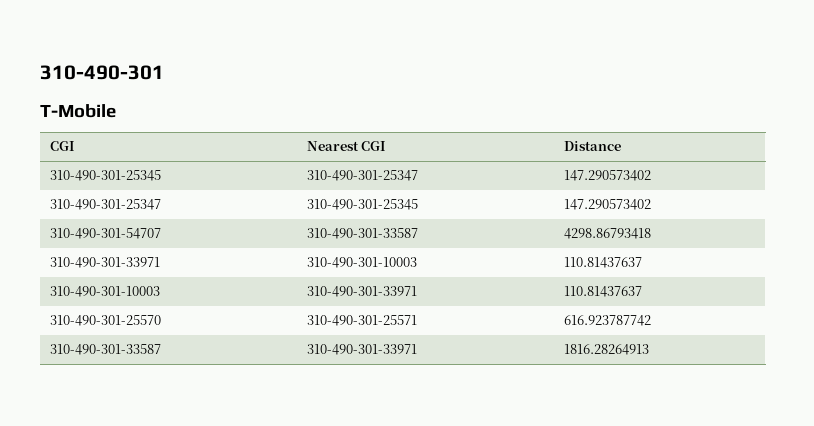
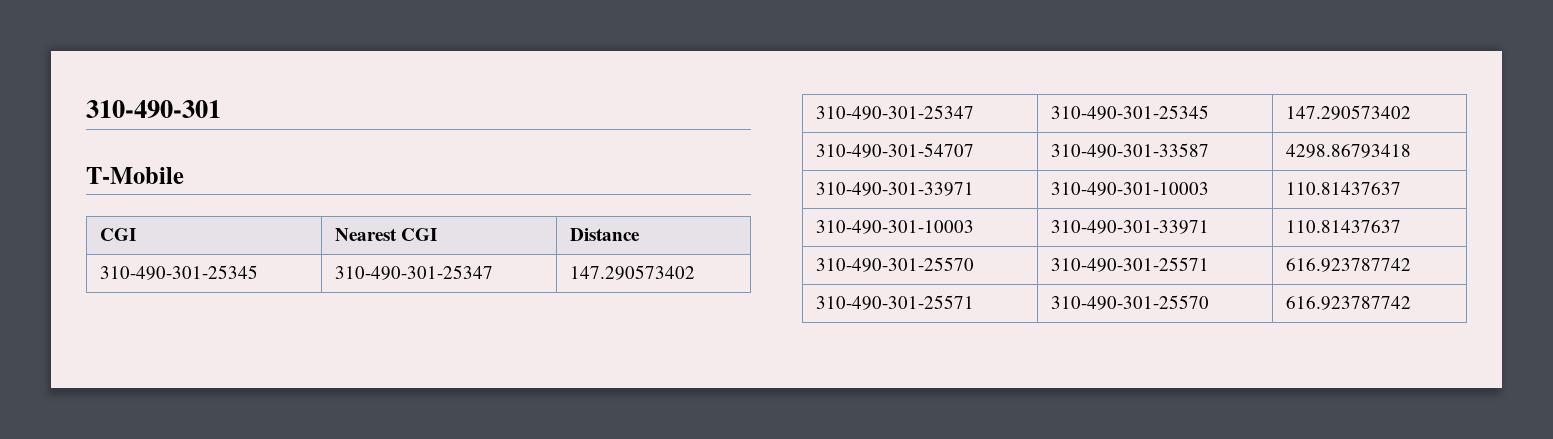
[49,344,161,355] [306,344,417,355] [563,344,649,355] 310-490-301-33587 | 310-490-301-33971 | 1816.28264913 -> [815,295,974,310] [1050,295,1209,310] [1285,296,1411,310] 310-490-301-25571 | 310-490-301-25570 | 616.923787742

